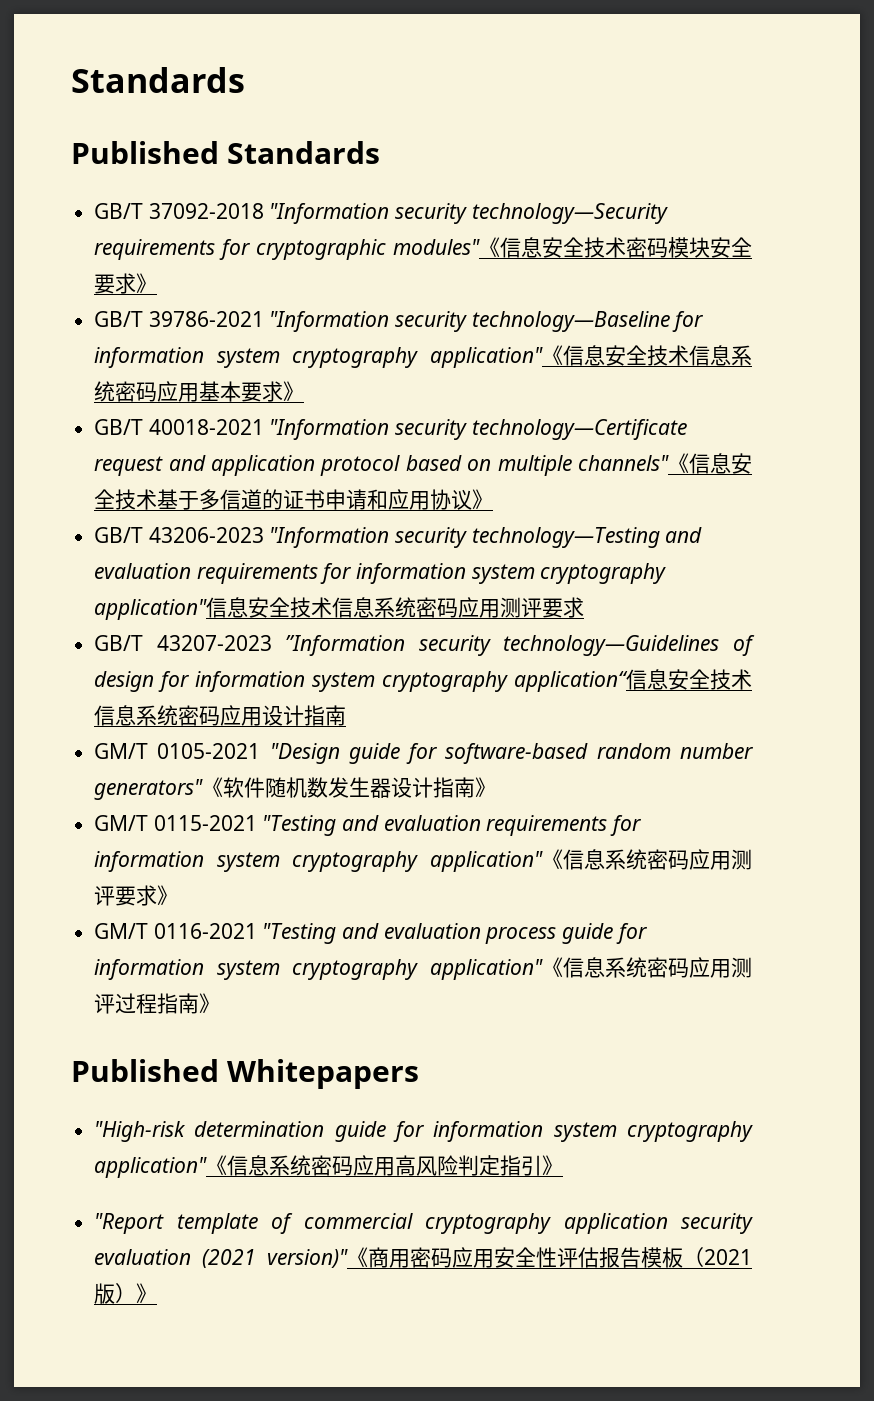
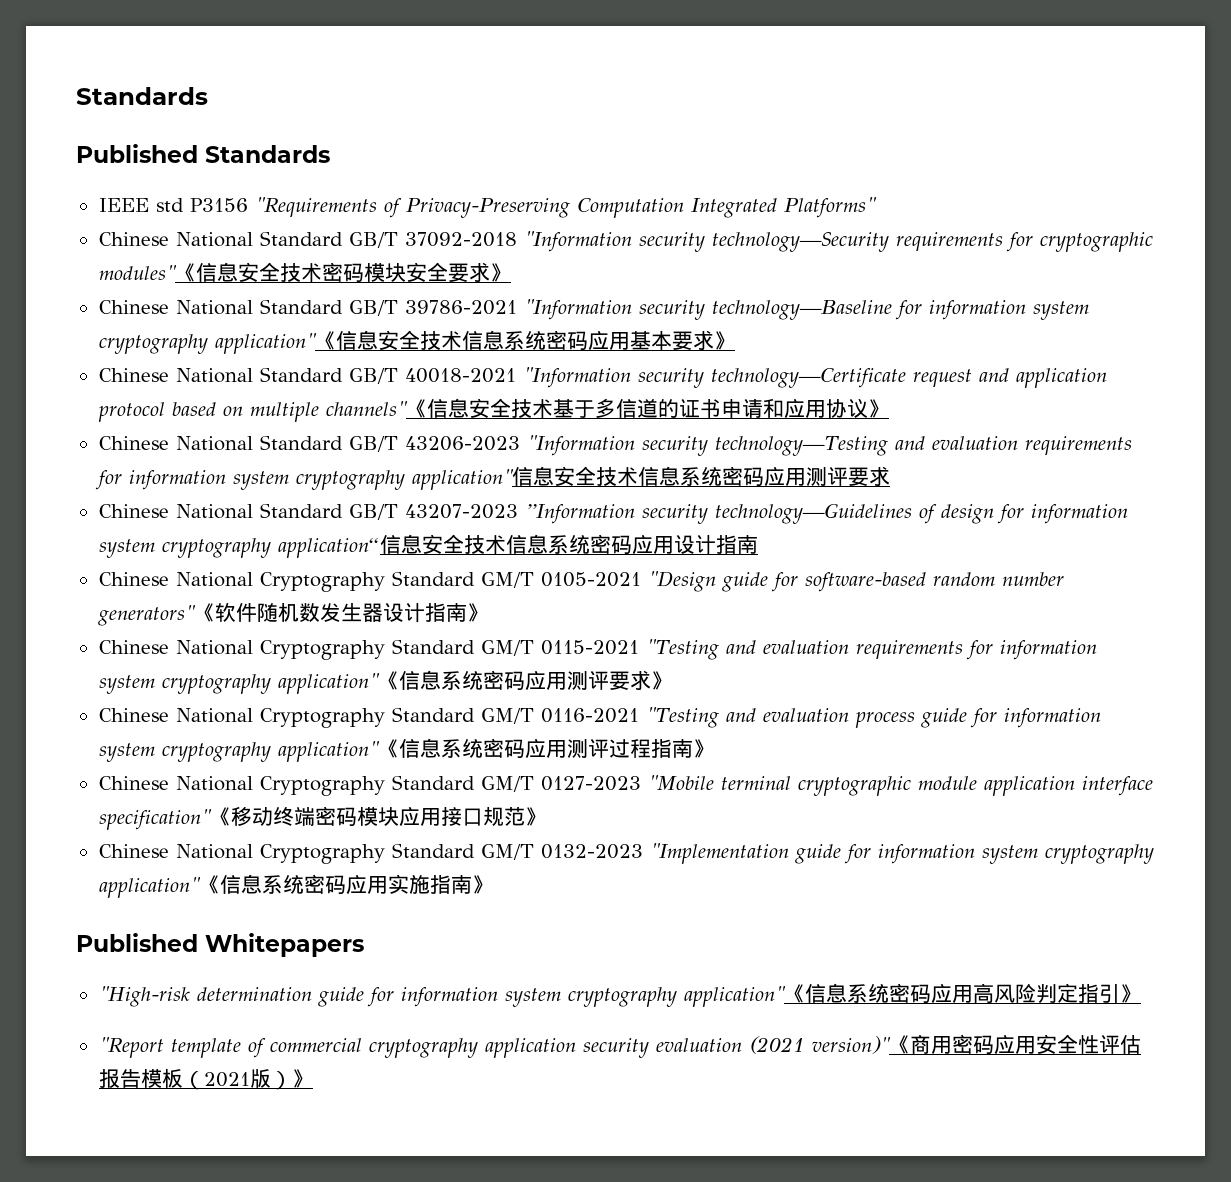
(381, 152) none -> [98,197,877,218] [98,231,343,247] IEEE std P3156 "Requirements of Privacy-Preserving Computation Integrated Platforms" // Chinese National Standard
(158, 283) none -> [98,299,343,315] Chinese National Standard
(305, 391) none -> [98,367,343,383] Chinese National Standard
(494, 499) none -> [98,435,343,451] Chinese National Standard
(585, 607) none -> [98,503,343,519] Chinese National Standard
(347, 715) none -> [98,571,475,592] Chinese National Cryptography Standard
(497, 787) none -> [98,639,475,660] Chinese National Cryptography Standard
(179, 895) none -> [98,707,475,728] Chinese National Cryptography Standard
(221, 1003) none -> [98,775,1153,796] [98,806,546,830] [98,843,1154,864] [98,874,493,898] // Chinese National Cryptography Standard GM/T 0127-2023 "Mobile terminal cryptographic module application interface specification"《移动终端密码模块应用接口规范》 // Chinese National Cryptography Standard GM/T 0132-2023 "Implementation guide for information system cryptography application"《信息系统密码应用实施指南》

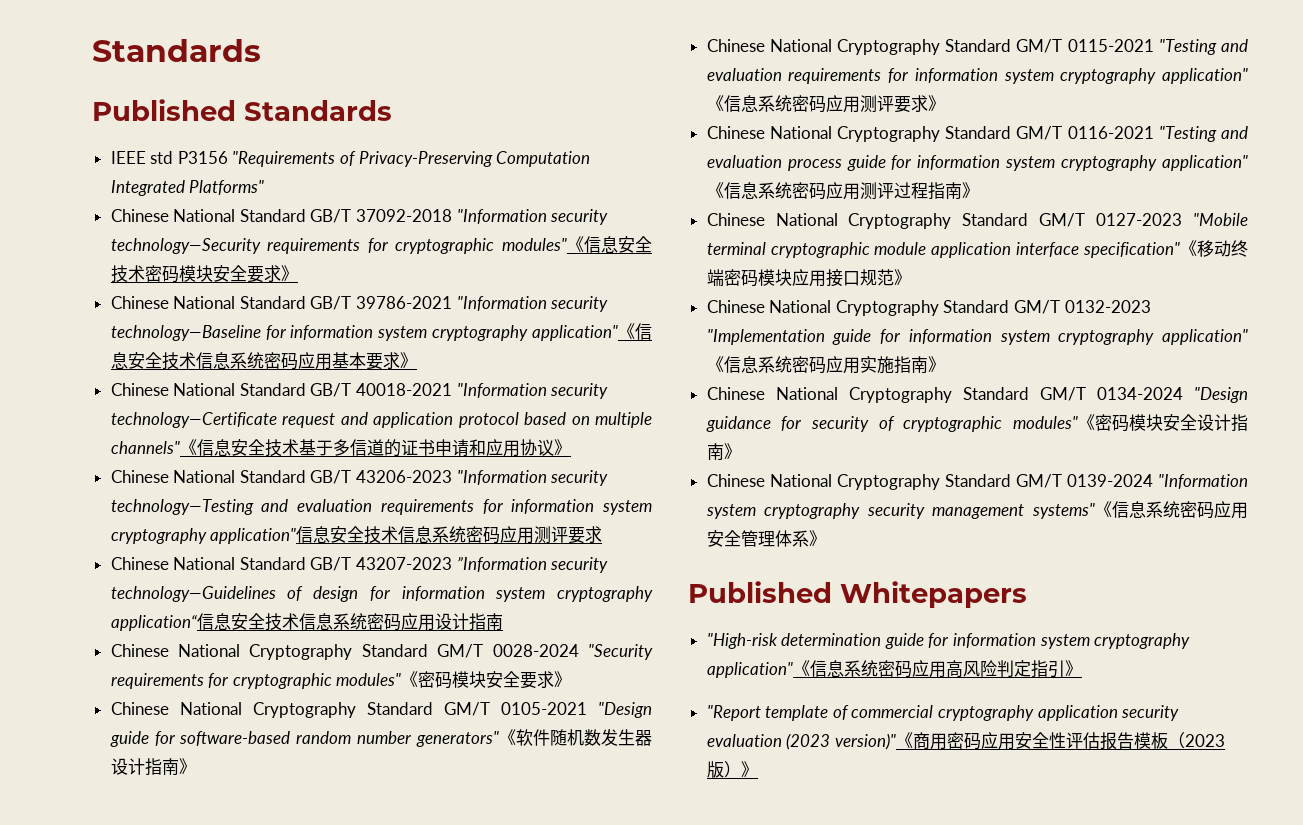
(758, 544) none -> [110,644,653,660] [110,671,572,689] // Chinese National Cryptography Standard GM/T 0028-2024 "Security requirements for cryptographic modules"《密码模块安全要求》
(493, 884) none -> [706,387,1248,403] [705,414,1248,432] [706,443,741,460] [706,474,1248,490] [705,501,1248,519] [706,530,826,547] // Chinese National Cryptography Standard GM/T 0134-2024 "Design guidance for security of cryptographic modules"《密码模块安全设计指南》 // Chinese National Cryptography Standard GM/T 0139-2024 "Information system cryptography security management systems"《信息系统密码应用安全管理体系》
[748,1036,805,1054] (2021 -> [786,733,831,750] (2023
[203,1072,250,1087] 2021 -> [1184,734,1225,747] 2023

